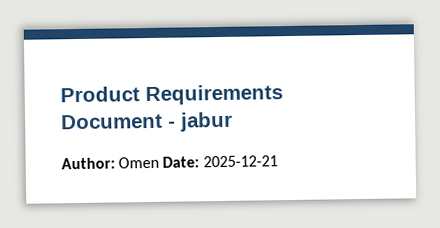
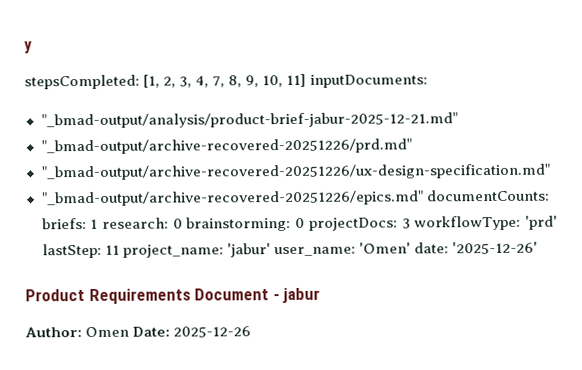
(60, 94) none -> [24,41,33,54] [24,73,428,90] [40,112,458,129] [40,138,412,155] [40,163,550,181] [41,189,550,207] [41,215,558,232] [41,241,538,259] y // stepsCompleted: [1, 2, 3, 4, 7, 8, 9, 10, 11] inputDocuments: // "_bmad-output/analysis/product-brief-jabur-2025-12-21.md" // "_bmad-output/archive-recovered-20251226/prd.md" // "_bmad-output/archive-recovered-20251226/ux-design-specification.md" // "_bmad-output/archive-recovered-20251226/epics.md" documentCounts: briefs: 1 research: 0 brainstorming: 0 projectDocs: 3 workflowType: 'prd' lastStep: 11 project_name: 'jabur' user_name: 'Omen' date: '2025-12-26' //
[202,155,278,168] 2025-12-21 -> [173,326,252,338] 2025-12-26

